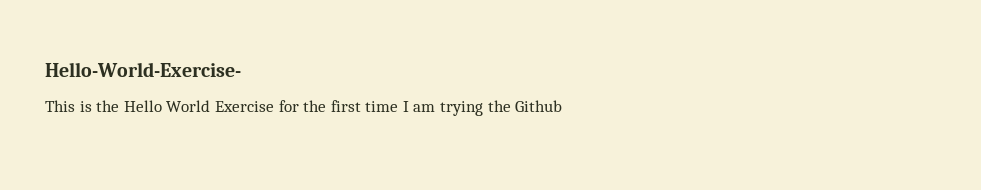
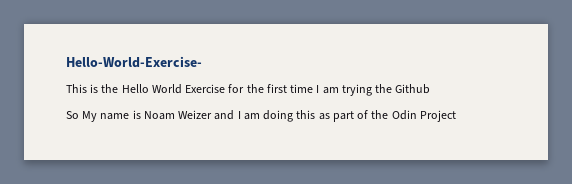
(563, 106) none -> [66,110,456,122] // So My name is Noam Weizer and I am doing this as part of the Odin Project

